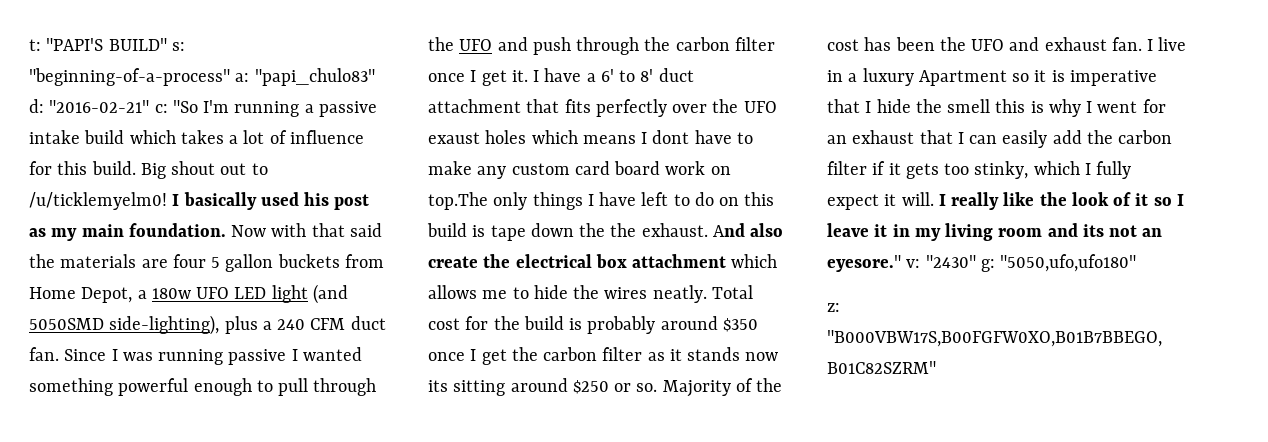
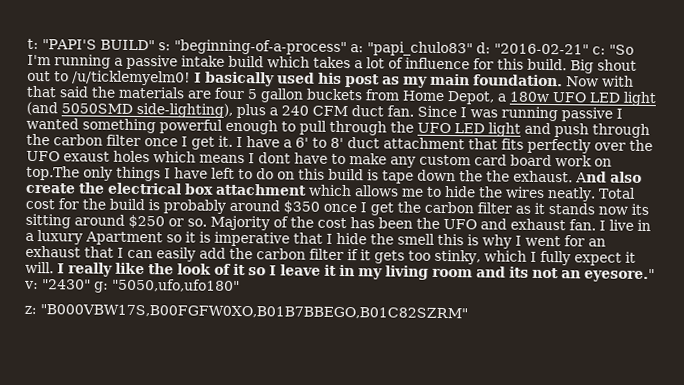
(493, 45) none -> [454,122,521,137] LED light

